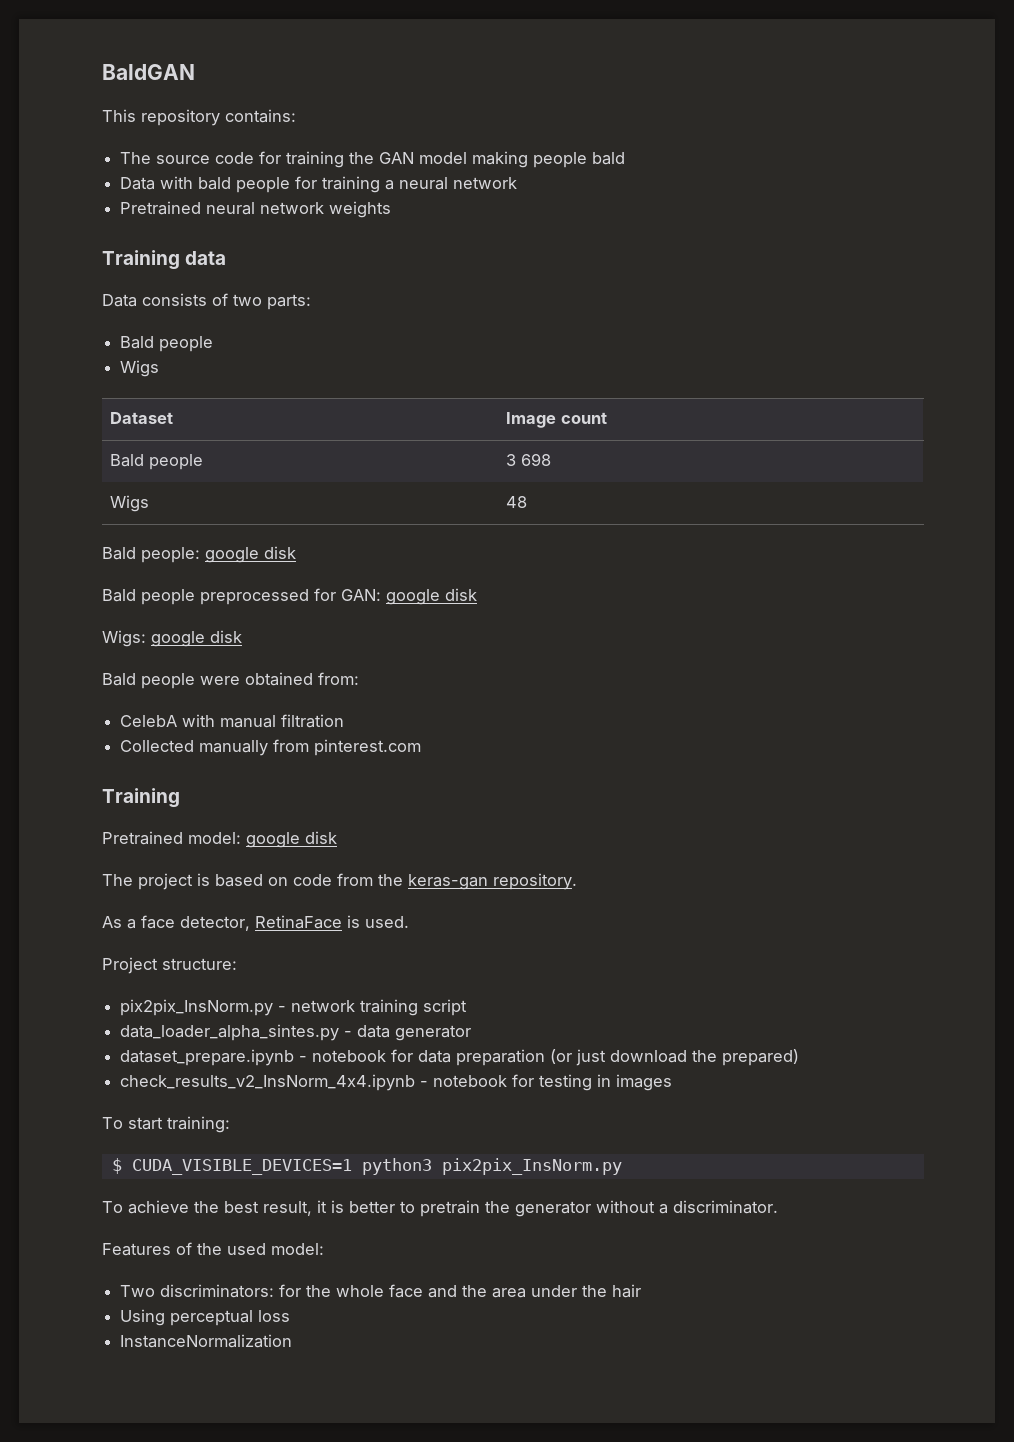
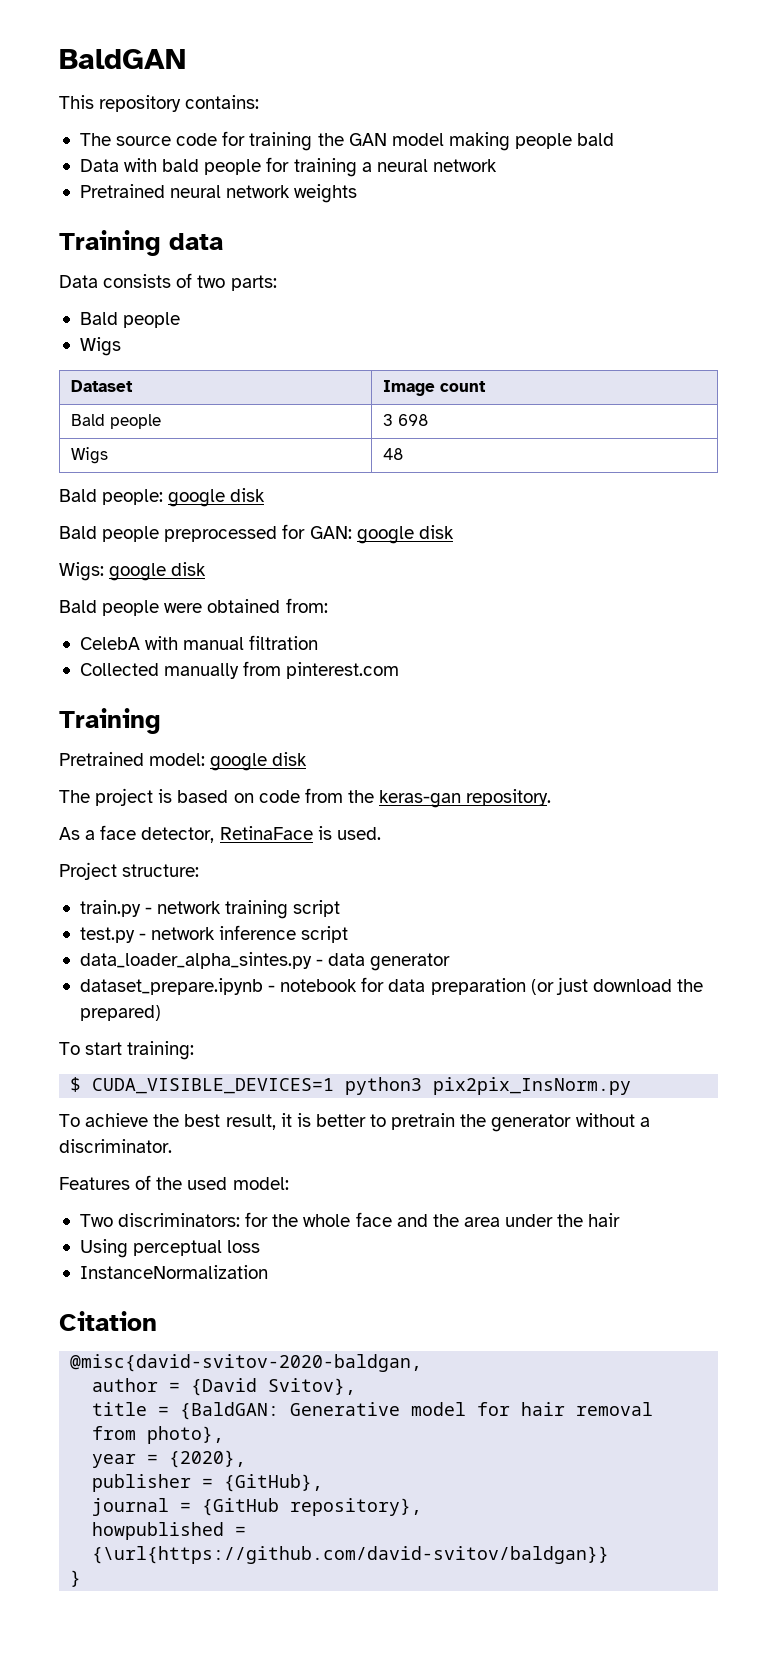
[120,999,274,1016] pix2pix_InsNorm.py -> [79,900,141,917] train.py
(468, 1007) none -> [79,925,349,943] // test.py - network inference script
[120,1074,673,1091] // check_results_v2_InsNorm_4x4.ipynb - notebook for testing in images -> (161, 1013) none
(293, 1341) none -> [59,1311,157,1331] [70,1354,423,1372] [92,1378,357,1396] [92,1402,654,1420] [92,1426,225,1444] [92,1450,247,1468] [92,1474,324,1492] [92,1498,423,1516] [92,1522,247,1540] [92,1546,610,1564] [70,1570,82,1587] // Citation // @misc{david-svitov-2020-baldgan, // author = {David Svitov}, // title = {BaldGAN: Generative model for hair removal from photo}, // year = {2020}, // publisher = {GitHub}, // journal = {GitHub repository}, // howpublished = {\url{https://github.com/david-svitov/baldgan}} // }

